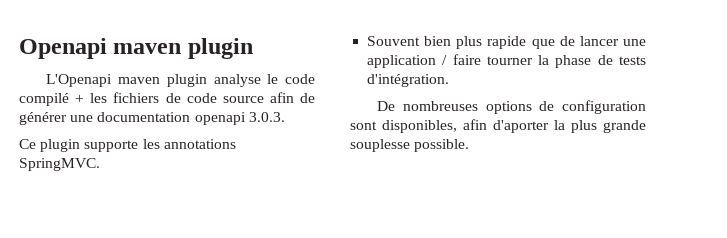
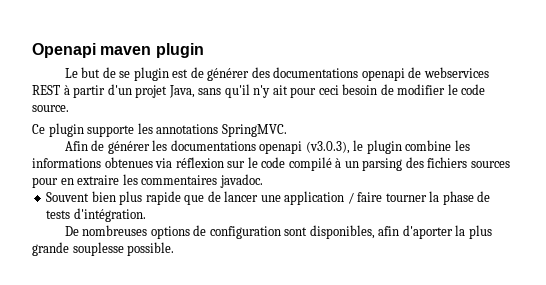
[46,74,315,87] [19,92,315,106] [19,112,285,125] L'Openapi maven plugin analyse le code compilé + les fichiers de code source afin de générer une documentation openapi 3.0.3. -> [64,67,489,81] [32,84,486,98] [32,105,69,112] Le but de se plugin est de générer des documentations openapi de webservices REST à partir d'un projet Java, sans qu'il n'y ait pour ceci besoin de modifier le code source.
(100, 164) none -> [64,140,470,154] [32,157,510,171] [32,174,263,188] // Afin de générer les documentations openapi (v3.0.3), le plugin combine les informations obtenues via réflexion sur le code compilé à un parsing des fichiers sources pour en extraire les commentaires javadoc.

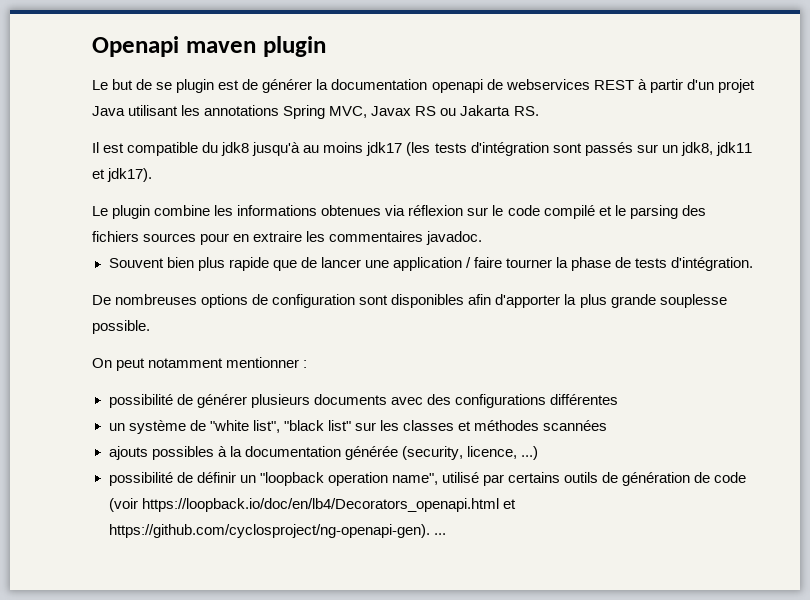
[251,67,359,78] des documentations -> [316,79,428,90] la documentation
[168,84,486,98] [32,105,69,112] [32,123,287,137] [64,140,364,154] Java, sans qu'il n'y ait pour ceci besoin de modifier le code source. // Ce plugin supporte les annotations SpringMVC. // Afin de générer les documentations openapi (v3.0.3), le -> [92,105,539,119] [92,142,752,156] [92,168,153,182] [92,206,108,216] Java utilisant les annotations Spring MVC, Javax RS ou Jakarta RS. // Il est compatible du jdk8 jusqu'à au moins jdk17 (les tests d'intégration sont passés sur un jdk8, jdk11 et jdk17). // Le
[335,158,359,168] à un -> [598,205,626,216] et le
[309,225,453,239] disponibles, afin d'aporter -> [391,294,561,308] disponibles afin d'apporter
(175, 249) none -> [92,357,308,371] [108,394,618,408] [108,420,608,434] [108,446,538,460] [108,472,747,486] [108,498,516,512] [108,524,446,538] // On peut notamment mentionner : // possibilité de générer plusieurs documents avec des configurations différentes // un système de "white list", "black list" sur les classes et méthodes scannées // ajouts possibles à la documentation générée (security, licence, ...) // possibilité de définir un "loopback operation name", utilisé par certains outils de génération de code (voir https://loopback.io/doc/en/lb4/Decorators_openapi.html et https://github.com/cyclosproject/ng-openapi-gen). ...

